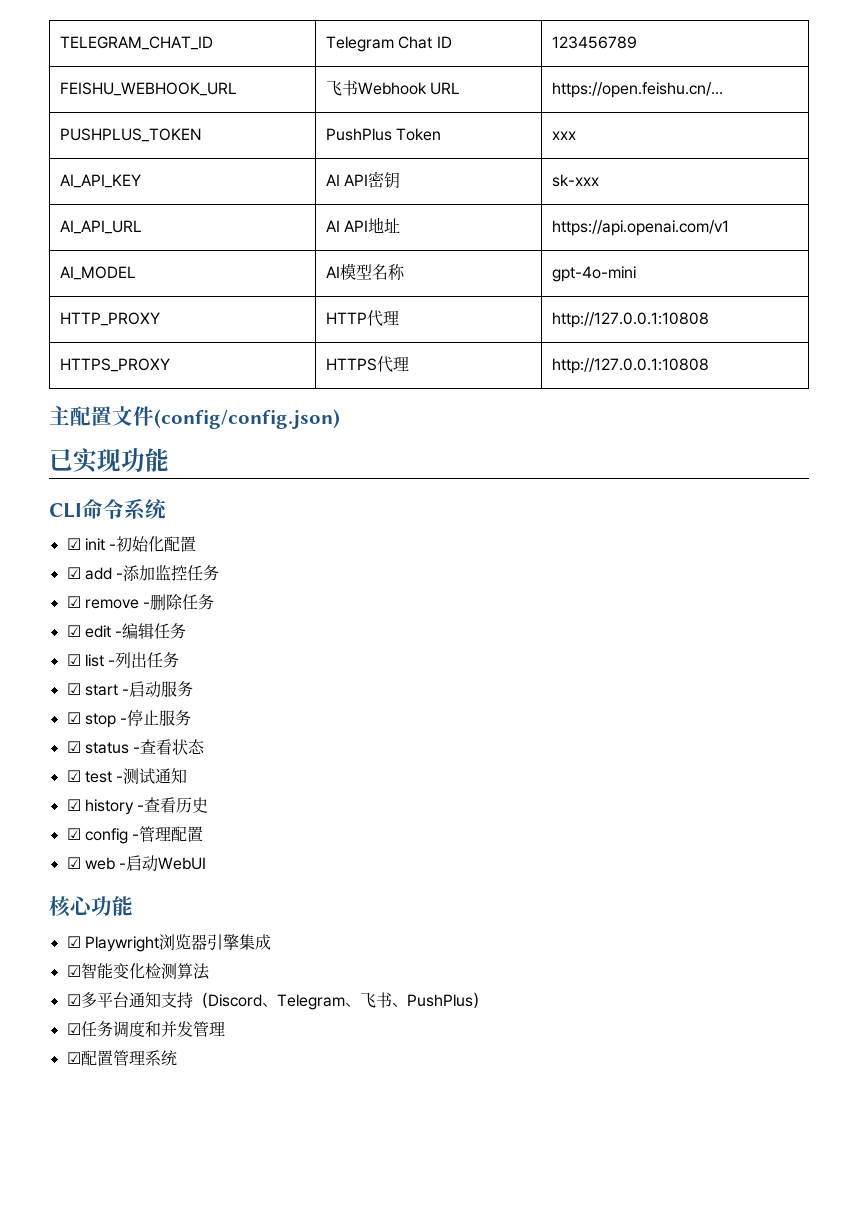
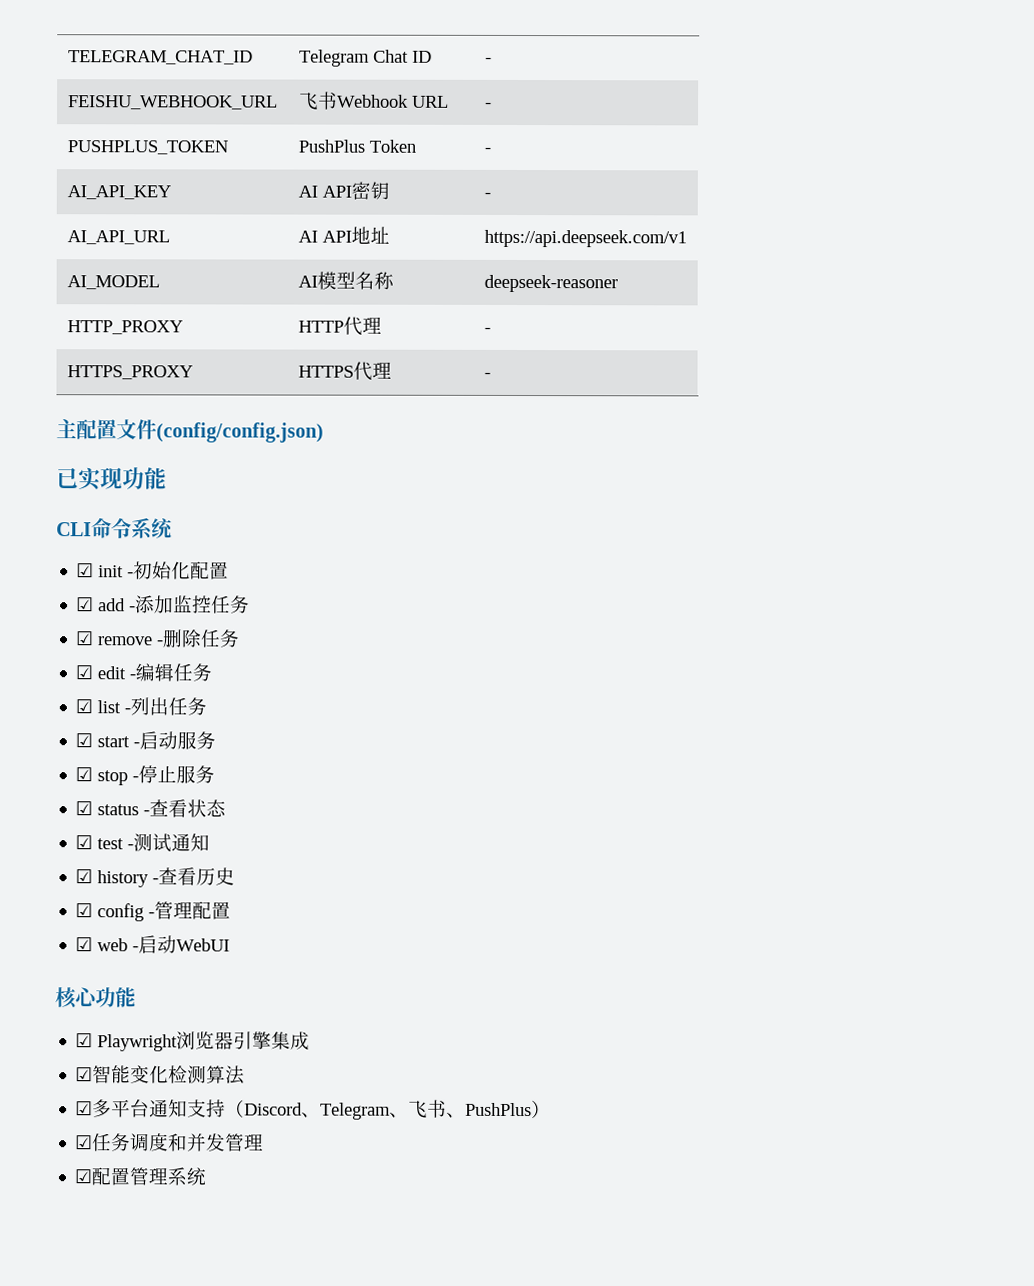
[551,36,637,49] 123456789 -> [484,57,492,63] -
[551,82,723,98] https://open.feishu.cn/... -> [484,102,492,108] -
[551,131,576,140] xxx -> [483,147,491,153] -
[551,174,599,187] sk-xxx -> [483,192,491,198] -
[551,220,729,236] https://api.openai.com/v1 -> [483,229,687,248] https://api.deepseek.com/v1
[551,266,636,282] gpt-4o-mini -> [483,274,618,293] deepseek-reasoner
[551,312,709,328] http://127.0.0.1:10808 -> [483,327,491,333] -
[551,358,709,374] http://127.0.0.1:10808 -> [483,372,491,378] -

